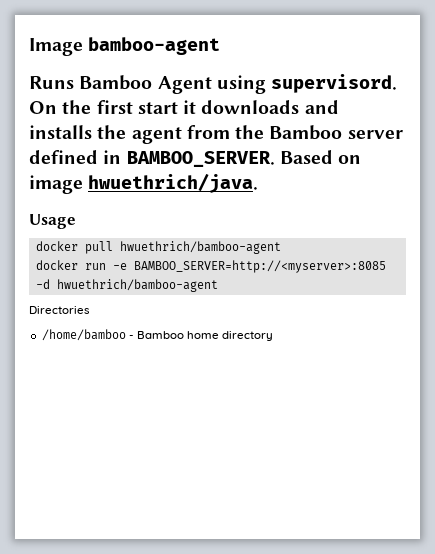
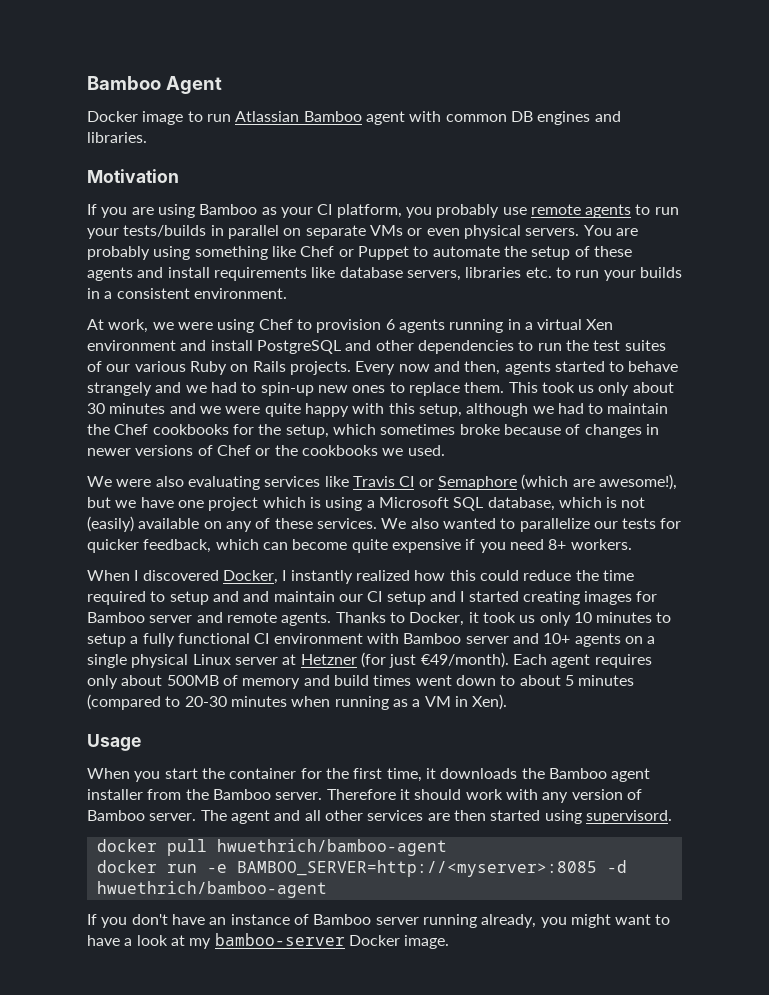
[29,37,221,56] [29,76,74,89] Image bamboo-agent // Runs -> (87, 83) none
[216,74,398,94] [29,101,57,114] using supervisord. On -> [87,111,621,125] [87,132,147,143] [87,169,179,183] [87,204,679,218] [87,225,638,239] [87,246,632,260] [87,267,682,281] [87,288,287,299] [87,319,614,333] [87,340,666,354] [87,361,679,375] [87,382,674,396] [87,403,669,417] [87,424,659,438] [87,445,445,456] [87,474,677,490] [87,497,646,511] [87,516,682,532] [87,539,632,553] [87,570,634,584] [87,591,658,605] [87,612,672,626] [87,633,656,647] [87,652,652,668] [87,675,635,689] [87,694,508,710] [87,734,141,751] [87,768,322,782] // Docker image to run Atlassian Bamboo agent with common DB engines and libraries. // Motivation // If you are using Bamboo as your CI platform, you probably use remote agents to run your tests/builds in parallel on separate VMs or even physical servers. You are probably using something like Chef or Puppet to automate the setup of these agents and install requirements like database servers, libraries etc. to run your builds in a consistent environment. // At work, we were using Chef to provision 6 agents running in a virtual Xen environment and install PostgreSQL and other dependencies to run the test suites of our various Ruby on Rails projects. Every now and then, agents started to behave strangely and we had to spin-up new ones to replace them. This took us only about 30 minutes and we were quite happy with this setup, although we had to maintain the Chef cookbooks for the setup, which sometimes broke because of changes in newer versions of Chef or the cookbooks we used. // We were also evaluating services like Travis CI or Semaphore (which are awesome!), but we have one project which is using a Microsoft SQL database, which is not (easily) available on any of these services. We also wanted to parallelize our tests for quicker feedback, which can become quite expensive if you need 8+ workers. // When I discovered Docker, I instantly realized how this could reduce the time required to setup and and maintain our CI setup and I started creating images for Bamboo server and remote agents. Thanks to Docker, it took us only 10 minutes to setup a fully functional CI environment with Bamboo server and 10+ agents on a single physical Linux server at Hetzner (for just €49/month). Each agent requires only about 500MB of memory and build times went down to about 5 minutes (compared to 20-30 minutes when running as a VM in Xen). // Usage // When you start the container for
[137,102,178,114] start -> [386,768,422,782] time,
[304,100,339,114] [29,125,403,144] [29,150,362,167] [29,173,259,194] [29,214,76,229] and installs the agent from the Bamboo server defined in BAMBOO_SERVER. Based on image hwuethrich/java. // Usage -> [521,768,651,782] [87,789,642,803] [87,810,672,824] the Bamboo agent installer from the Bamboo server. Therefore it should work with any version of Bamboo server. The agent and all other services are then started using supervisord.
[29,306,90,314] [41,329,274,341] Directories // /home/bamboo - Bamboo home directory -> [87,914,671,928] [87,933,450,949] If you don't have an instance of Bamboo server running already, you might want to have a look at my bamboo-server Docker image.

